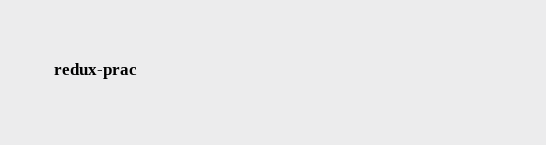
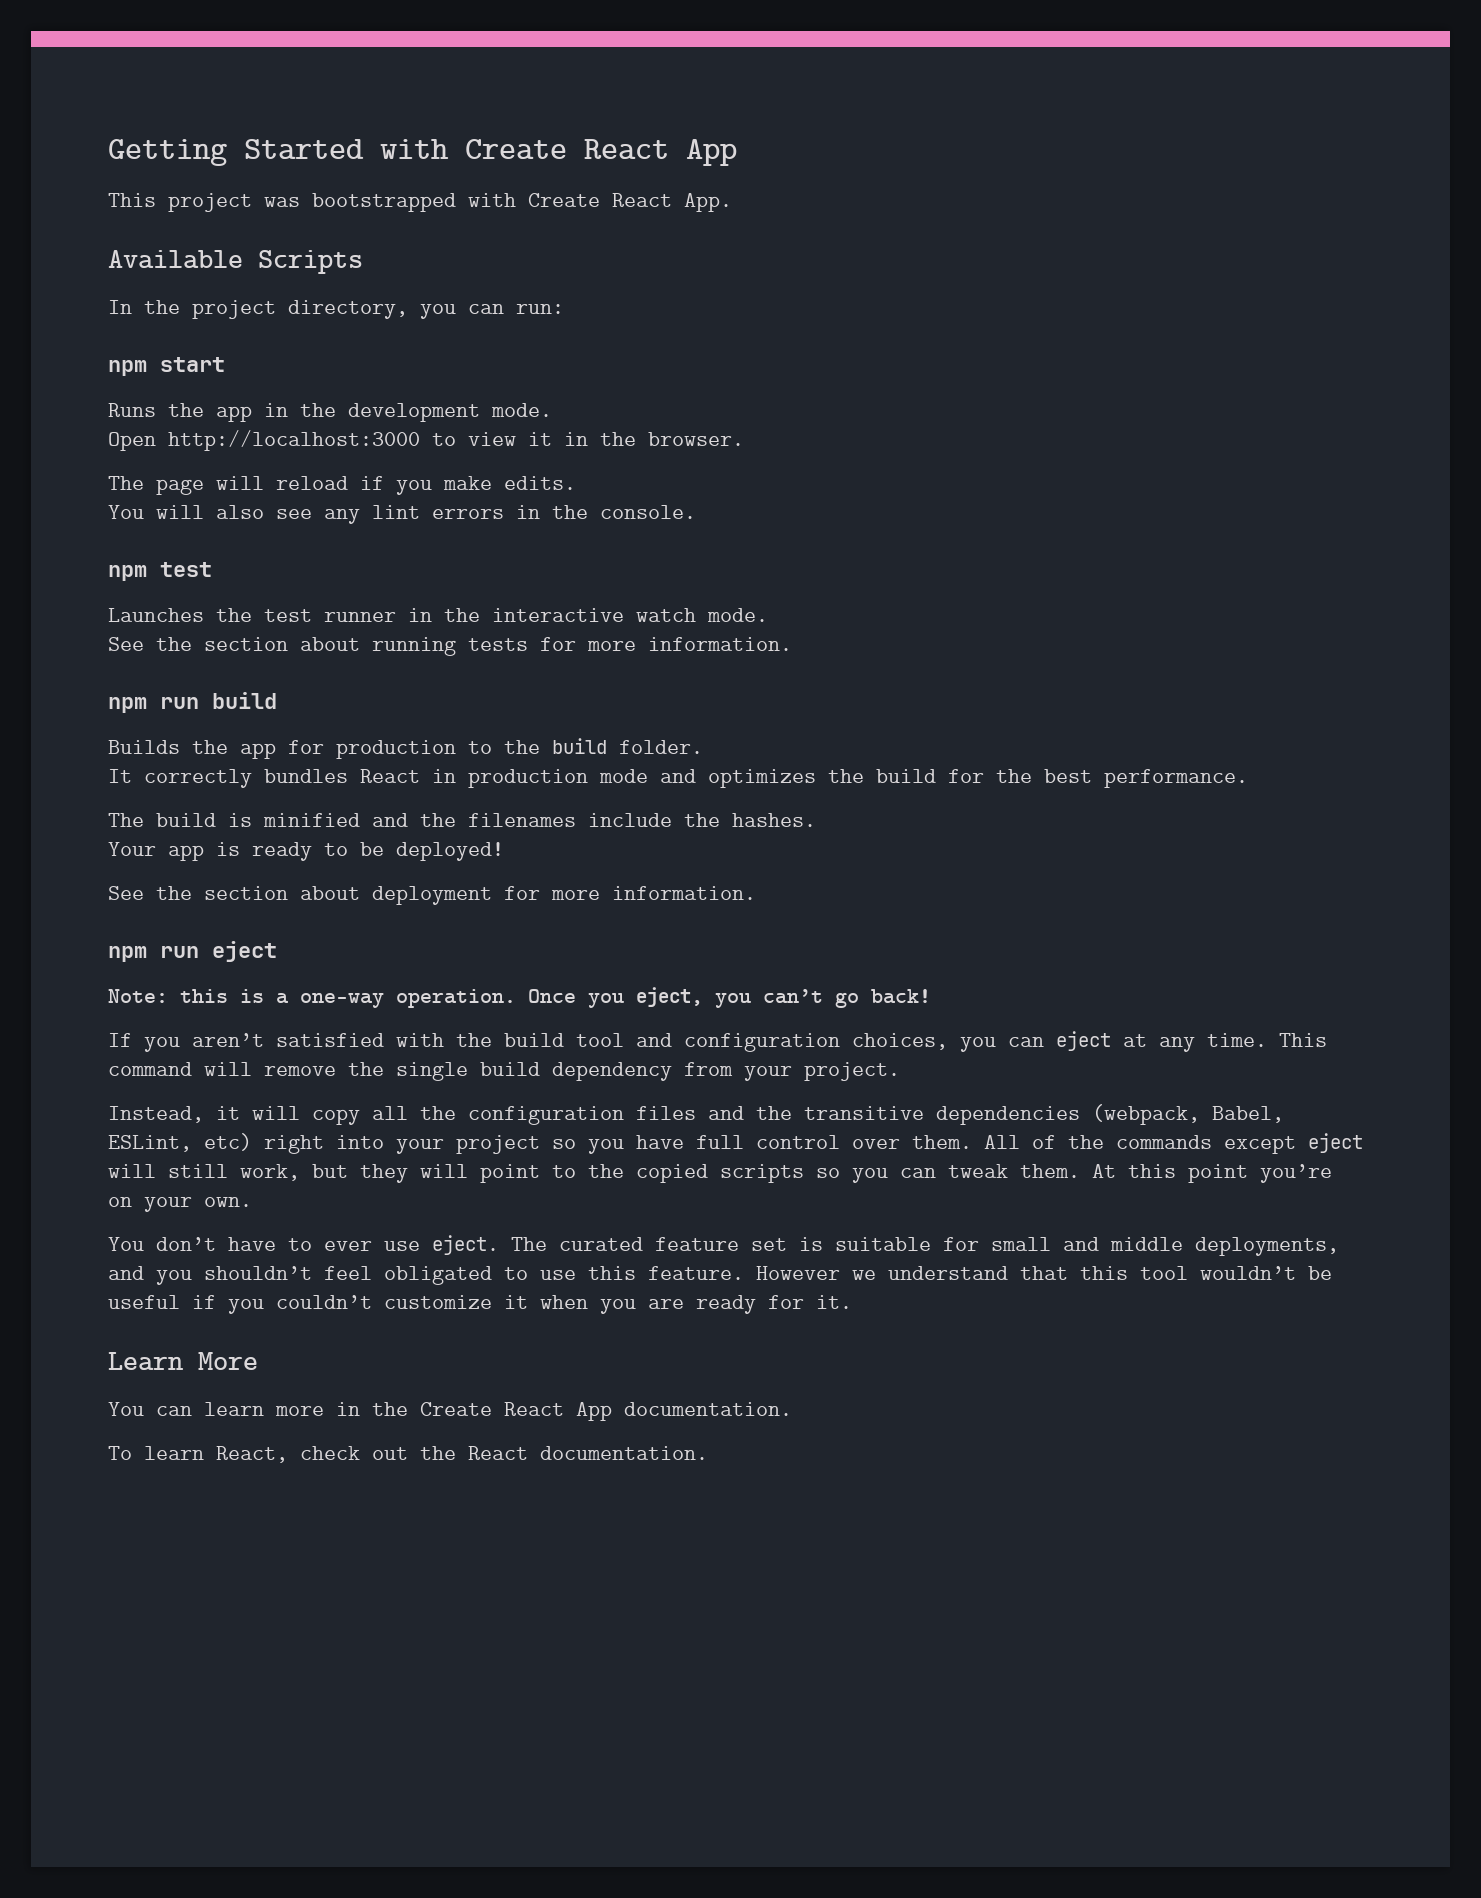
[54,63,137,79] redux-prac -> [108,139,737,166] [108,193,732,212] [108,250,363,274] [108,300,564,319] [108,357,225,376] [108,403,552,422] [108,430,744,451] [108,476,576,495] [108,505,696,524] [108,562,212,581] [108,608,768,622] [108,637,792,656] [108,692,277,713] [108,738,703,759] [108,769,1248,788] [108,813,816,827] [108,842,504,861] [108,886,756,905] [108,941,277,962] [108,987,931,1008] [108,1031,1327,1052] [108,1062,900,1081] [108,1104,1284,1125] [108,1133,1363,1154] [108,1164,1332,1183] [108,1197,252,1212] [108,1235,1339,1256] [108,1266,1332,1285] [108,1295,852,1314] [108,1352,258,1371] [108,1402,792,1421] [108,1446,708,1463] Getting Started with Create React App // This project was bootstrapped with Create React App. // Available Scripts // In the project directory, you can run: // npm start // Runs the app in the development mode. // Open http://localhost:3000 to view it in the browser. // The page will reload if you make edits. // You will also see any lint errors in the console. // npm test // Launches the test runner in the interactive watch mode. // See the section about running tests for more information. // npm run build // Builds the app for production to the build folder. // It correctly bundles React in production mode and optimizes the build for the best performance. // The build is minified and the filenames include the hashes. // Your app is ready to be deployed! // See the section about deployment for more information. // npm run eject // Note: this is a one-way operation. Once you eject, you can’t go back! // If you aren’t satisfied with the build tool and configuration choices, you can eject at any time. This command will remove the single build dependency from your project. // Instead, it will copy all the configuration files and the transitive dependencies (webpack, Babel, ESLint, etc) right into your project so you have full control over them. All of the commands except eject will still work, but they will point to the copied scripts so you can tweak them. At this point you’re on your own. // You don’t have to ever use eject. The curated feature set is suitable for small and middle deployments, and you shouldn’t feel obligated to use this feature. However we understand that this tool wouldn’t be useful if you couldn’t customize it when you are ready for it. // Learn More // You can learn more in the Create React App documentation. // To learn React, check out the React documentation.

